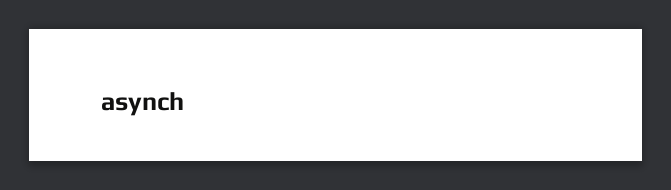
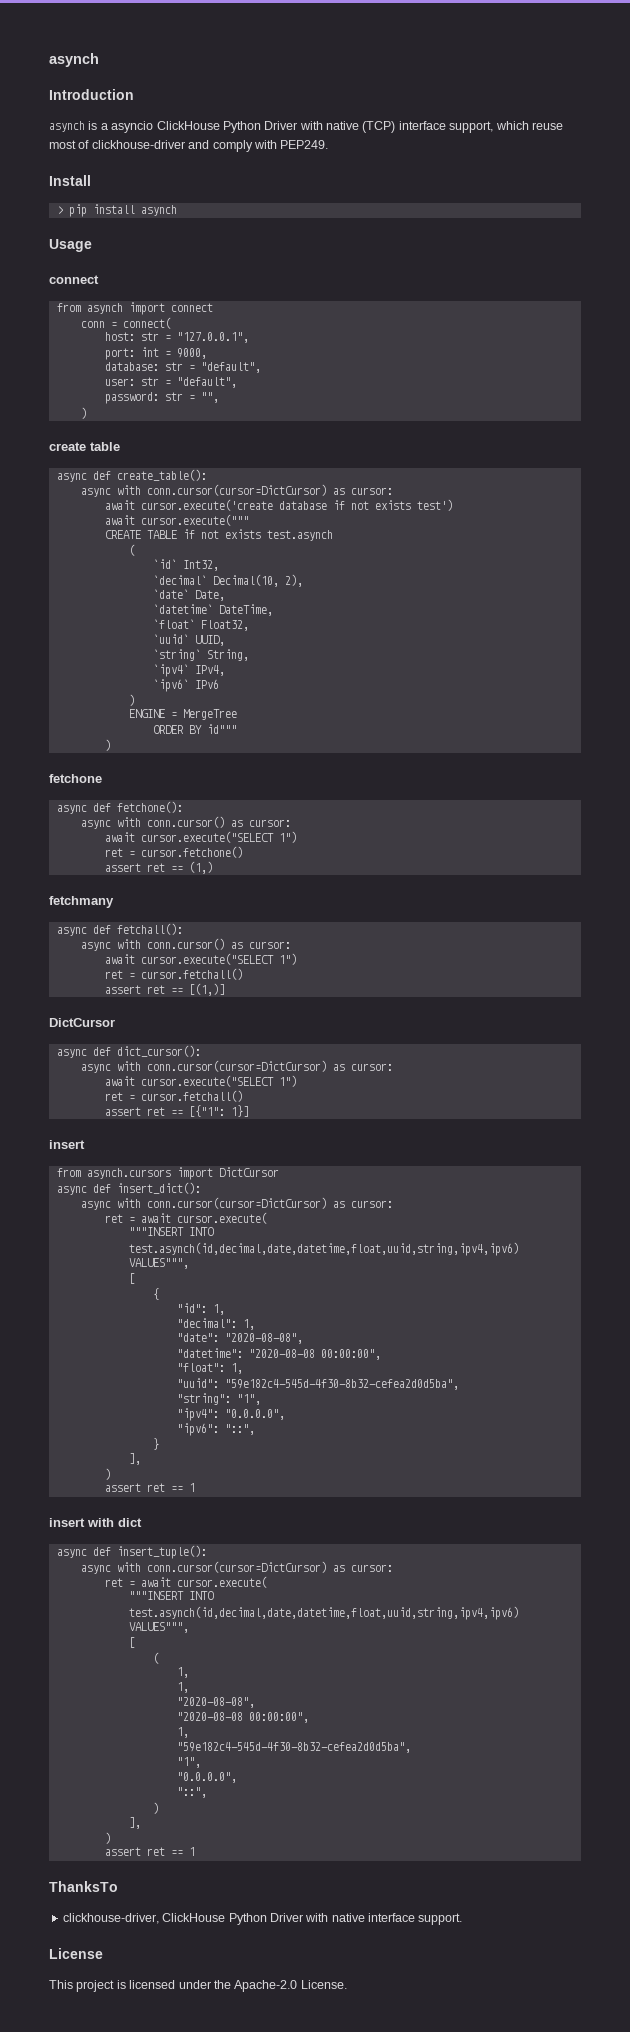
[101,92,184,116] asynch -> [49,53,99,67] [49,89,134,100] [49,121,563,133] [49,140,329,152] [49,175,91,186] [56,204,177,217] [49,239,92,252] [49,275,99,284] [56,302,213,315] [80,317,171,329] [104,332,249,343] [104,347,207,360] [104,362,261,373] [104,377,237,388] [104,392,219,404] [80,407,87,419] [49,442,120,451] [56,469,207,482] [80,484,393,497] [104,499,453,511] [104,514,249,526] [104,529,333,541] [128,544,135,556] [152,559,219,571] [152,574,303,587] [152,589,225,601] [152,604,273,616] [152,619,249,631] [152,634,225,646] [152,649,249,661] [152,664,225,677] [152,679,219,692] [128,694,135,706] [128,709,237,720] [152,724,237,734] [104,739,111,751] [49,774,102,783] [56,801,183,814] [80,816,291,829] [104,831,297,843] [104,846,243,858] [104,861,213,874] [49,896,114,908] [56,923,183,936] [80,938,291,951] [104,953,297,965] [104,968,243,980] [104,983,225,996] [49,1018,115,1027] [56,1045,201,1058] [80,1060,393,1073] [104,1075,297,1087] [104,1090,243,1102] [104,1105,249,1117] [49,1140,85,1149] [56,1167,279,1180] [56,1182,201,1195] [80,1197,393,1210] [104,1212,267,1224] [128,1227,214,1236] [128,1242,519,1256] [128,1258,189,1269] [128,1273,135,1284] [152,1288,159,1300] [176,1303,225,1315] [176,1318,255,1330] [176,1333,303,1344] [176,1348,381,1360] [176,1363,243,1374] [176,1378,459,1390] [176,1393,261,1405] [176,1408,285,1421] [176,1423,255,1436] [152,1438,159,1450] [128,1453,141,1465] [104,1468,111,1480] [104,1483,195,1492] [49,1518,142,1527] [56,1545,207,1559] [80,1561,393,1574] [104,1576,267,1588] [128,1591,214,1600] [128,1606,519,1620] [128,1622,189,1633] [128,1637,135,1648] [152,1652,159,1664] [176,1667,189,1678] [176,1682,189,1693] [176,1697,255,1708] [176,1712,309,1723] [176,1727,189,1738] [176,1742,411,1753] [176,1757,201,1768] [176,1772,237,1783] [176,1787,207,1798] [152,1802,159,1814] [128,1817,141,1829] [104,1832,111,1844] [104,1847,195,1856] [49,1881,118,1892] [62,1913,463,1925] [49,1948,103,1959] [49,1980,347,1992] asynch // Introduction // asynch is a asyncio ClickHouse Python Driver with native (TCP) interface support, which reuse most of clickhouse-driver and comply with PEP249. // Install // > pip install asynch // Usage // connect // from asynch import connect // conn = connect( // host: str = "127.0.0.1", // port: int = 9000, // database: str = "default", // user: str = "default", // password: str = "", // ) // create table // async def create_table(): // async with conn.cursor(cursor=DictCursor) as cursor: // await cursor.execute('create database if not exists test') // await cursor.execute(""" // CREATE TABLE if not exists test.asynch // ( // `id` Int32, // `decimal` Decimal(10, 2), // `date` Date, // `datetime` DateTime, // `float` Float32, // `uuid` UUID, // `string` String, // `ipv4` IPv4, // `ipv6` IPv6 // ) // ENGINE = MergeTree // ORDER BY id""" // ) // fetchone // async def fetchone(): // async with conn.cursor() as cursor: // await cursor.execute("SELECT 1") // ret = cursor.fetchone() // assert ret == (1,) // fetchmany // async def fetchall(): // async with conn.cursor() as cursor: // await cursor.execute("SELECT 1") // ret = cursor.fetchall() // assert ret == [(1,)] // DictCursor // async def dict_cursor(): // async with conn.cursor(cursor=DictCursor) as cursor: // await cursor.execute("SELECT 1") // ret = cursor.fetchall() // assert ret == [{"1": 1}] // insert // from asynch.cursors import DictCursor // async def insert_dict(): // async with conn.cursor(cursor=DictCursor) as cursor: // ret = await cursor.execute( // """INSERT INTO test.asynch(id,decimal,date,datetime,float,uuid,string,ipv4,ipv6) VALUES""", // [ // { // "id": 1, // "decimal": 1, // "date": "2020-08-08", // "datetime": "2020-08-08 00:00:00", // "float": 1, // "uuid": "59e182c4-545d-4f30-8b32-cefea2d0d5ba", // "string": "1", // "ipv4": "0.0.0.0", // "ipv6": "::", // } // ], // ) // assert ret == 1 // insert with dict // async def insert_tuple(): // async with conn.cursor(cursor=DictCursor) as cursor: // ret = await cursor.execute( // """INSERT INTO test.asynch(id,decimal,date,datetime,float,uuid,string,ipv4,ipv6) VALUES""", // [ // ( // 1, // 1, // "2020-08-08", // "2020-08-08 00:00:00", // 1, // "59e182c4-545d-4f30-8b32-cefea2d0d5ba", // "1", // "0.0.0.0", // "::", // ) // ], // ) // assert ret == 1 // ThanksTo // clickhouse-driver, ClickHouse Python Driver with native interface support. // License // This project is licensed under the Apache-2.0 License.

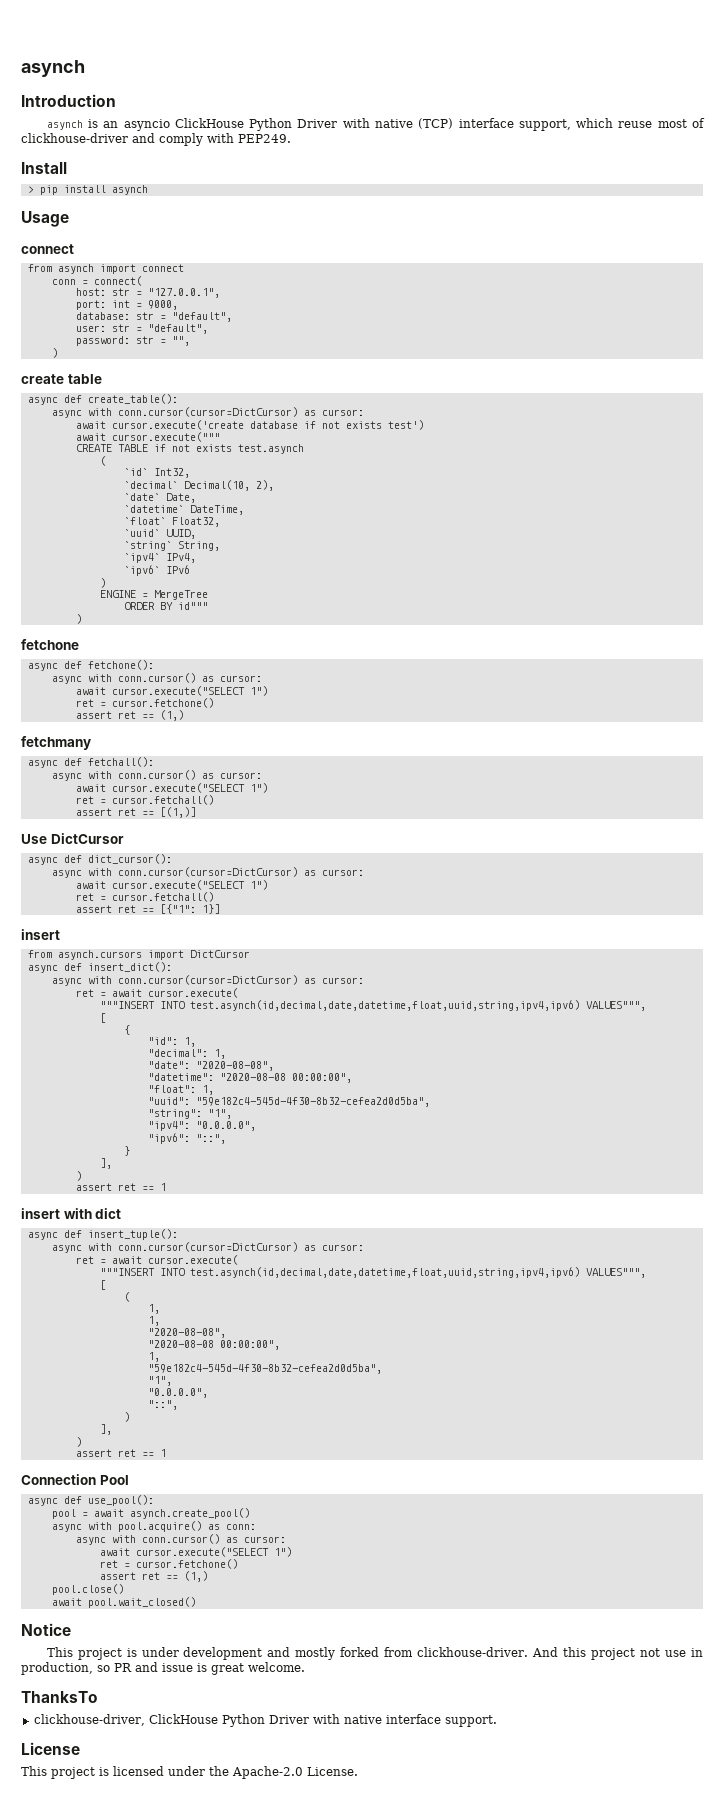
[100,123,108,130] a -> [103,121,119,128] an
(225, 989) none -> [21,834,47,844] Use
(195, 1851) none -> [21,1474,129,1485] [27,1495,154,1506] [51,1508,250,1519] [51,1521,256,1532] [75,1534,286,1545] [99,1547,292,1557] [99,1559,238,1569] [99,1571,208,1582] [51,1584,124,1595] [51,1597,196,1608] [21,1623,71,1636] [46,1647,704,1660] [21,1662,305,1675] // Connection Pool // async def use_pool(): // pool = await asynch.create_pool() // async with pool.acquire() as conn: // async with conn.cursor() as cursor: // await cursor.execute("SELECT 1") // ret = cursor.fetchone() // assert ret == (1,) // pool.close() // await pool.wait_closed() // Notice // This project is under development and mostly forked from clickhouse-driver. And this project not use in production, so PR and issue is great welcome.

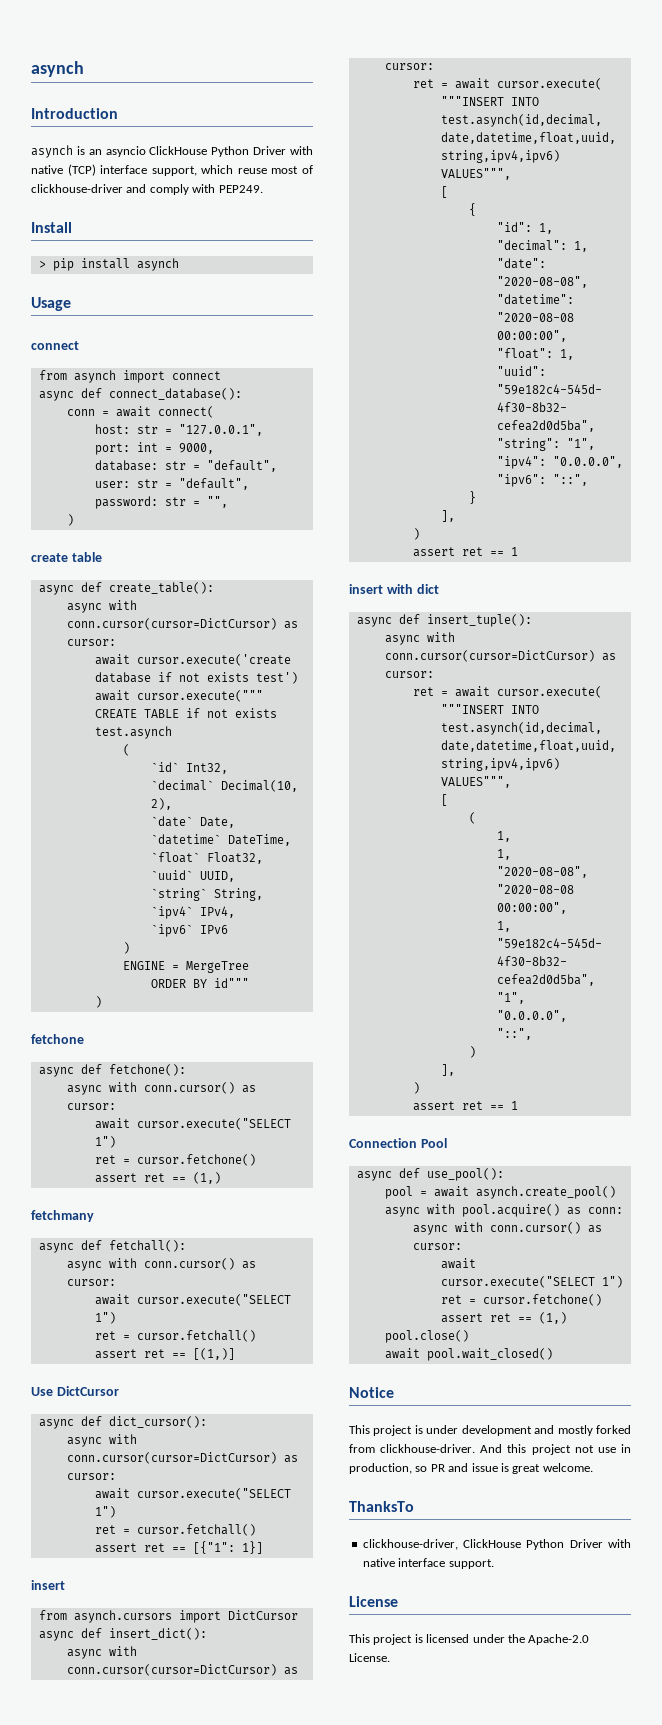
(184, 268) none -> [38,388,242,401] // async def connect_database():
(88, 282) none -> [115,406,151,417] await

